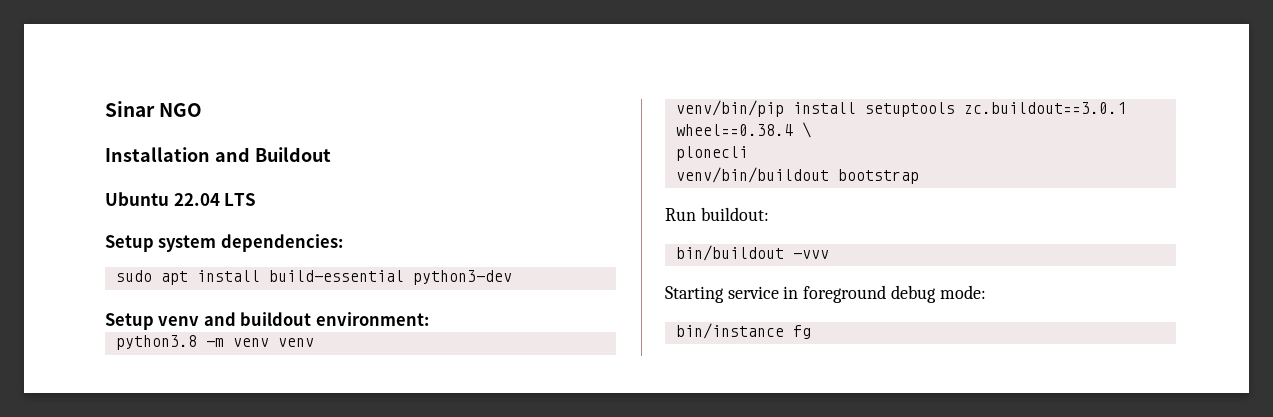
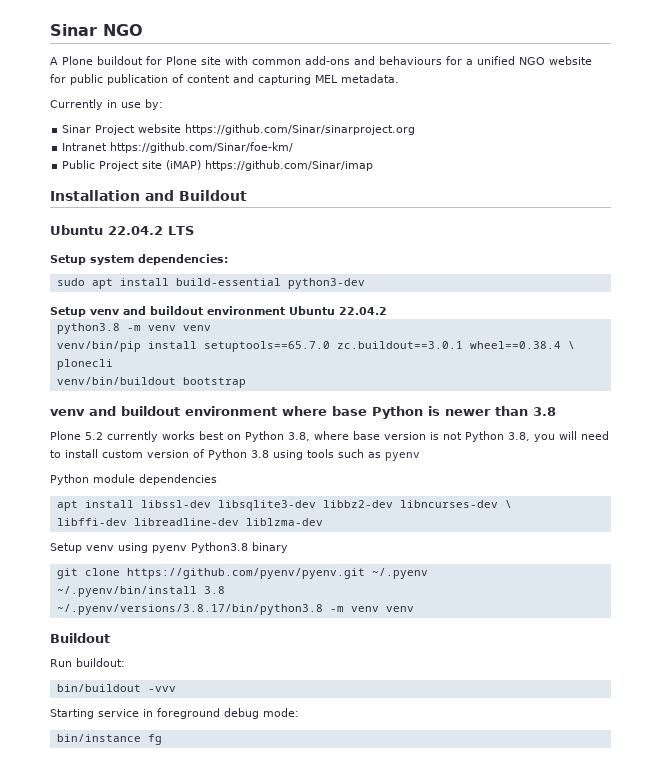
(203, 110) none -> [50,56,592,65] [50,74,399,85] [50,99,163,110] [62,124,416,135] [62,142,294,153] [62,160,374,171] // A Plone buildout for Plone site with common add-ons and behaviours for a unified NGO website for public publication of content and capturing MEL metadata. // Currently in use by: // Sinar Project website https://github.com/Sinar/sinarproject.org // Intranet https://github.com/Sinar/foe-km/ // Public Project site (iMAP) https://github.com/Sinar/imap
[173,193,220,206] 22.04 -> [108,226,163,235] 22.04.2
[315,312,429,326] environment: -> [207,306,387,315] environment Ubuntu 22.04.2
[864,102,955,117] setuptools -> [203,341,330,352] setuptools==65.7.0
(919, 176) none -> [50,406,556,419] [50,431,609,442] [50,449,420,461] [50,474,217,485] [56,500,512,511] [56,518,323,526] [50,542,288,553] [56,568,428,579] [56,586,225,597] [56,604,414,615] [50,633,110,643] // venv and buildout environment where base Python is newer than 3.8 // Plone 5.2 currently works best on Python 3.8, where base version is not Python 3.8, you will need to install custom version of Python 3.8 using tools such as pyenv // Python module dependencies // apt install libssl-dev libsqlite3-dev libbz2-dev libncurses-dev \ // libffi-dev libreadline-dev liblzma-dev // Setup venv using pyenv Python3.8 binary // git clone https://github.com/pyenv/pyenv.git ~/.pyenv // ~/.pyenv/bin/install 3.8 // ~/.pyenv/versions/3.8.17/bin/python3.8 -m venv venv // Buildout

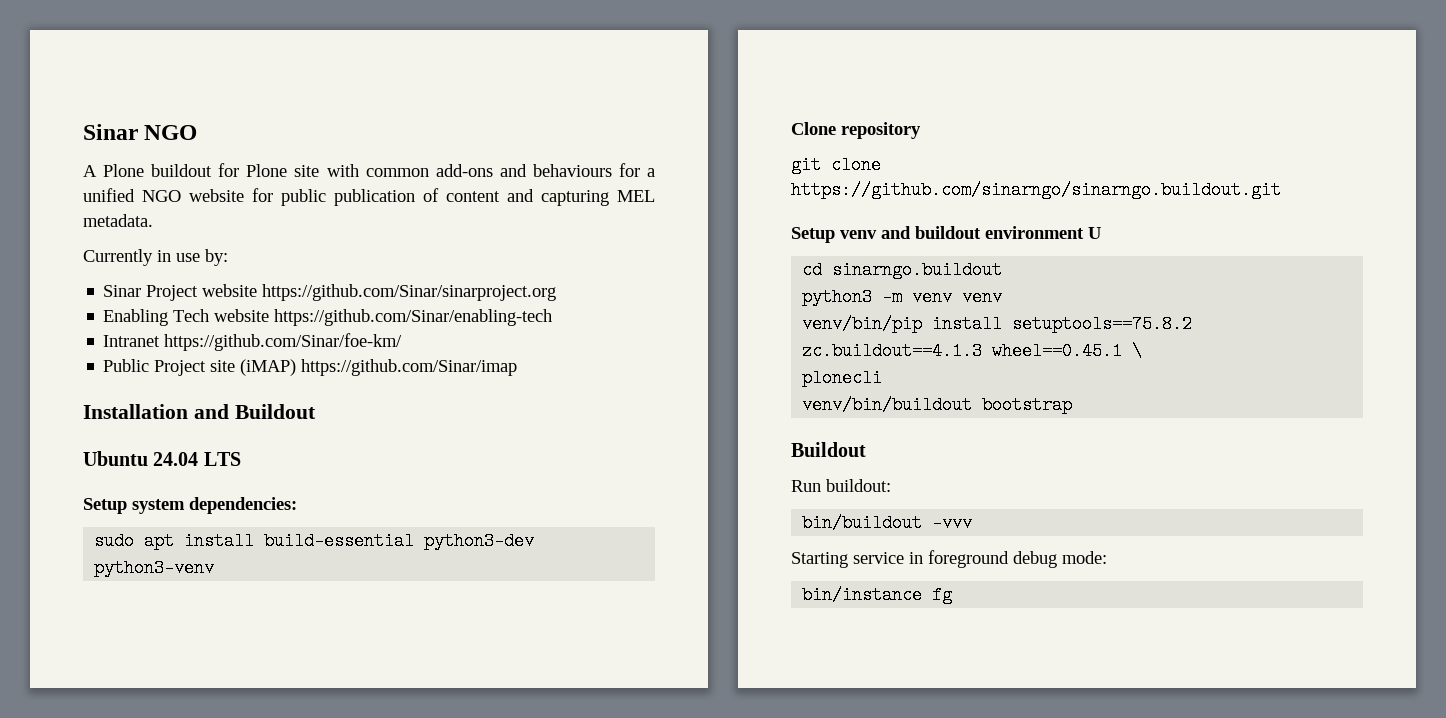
(416, 129) none -> [103,309,553,326] // Enabling Tech website https://github.com/Sinar/enabling-tech
[108,226,163,235] 22.04.2 -> [153,452,199,466] 24.04
(365, 283) none -> [94,559,215,577] [791,122,921,139] [791,156,881,174] [791,181,1281,199] python3-venv // Clone repository // git clone https://github.com/sinarngo/sinarngo.buildout.git
[289,306,387,315] [56,323,120,334] Ubuntu 22.04.2 // python3.8 -> [1088,227,1101,239] [802,261,1003,279] [802,288,873,306] U // cd sinarngo.buildout // python3
[203,341,561,352] setuptools==65.7.0 zc.buildout==3.0.1 wheel==0.38.4 -> [1012,315,1193,333] [802,342,1123,360] setuptools==75.8.2 zc.buildout==4.1.3 wheel==0.45.1
[50,406,556,419] [50,431,609,442] [50,449,420,461] [50,474,217,485] [56,500,512,511] [56,518,323,526] [50,542,288,553] [56,568,428,579] [56,586,225,597] [56,604,414,615] // venv and buildout environment where base Python is newer than 3.8 // Plone 5.2 currently works best on Python 3.8, where base version is not Python 3.8, you will need to install custom version of Python 3.8 using tools such as pyenv // Python module dependencies // apt install libssl-dev libsqlite3-dev libbz2-dev libncurses-dev \ // libffi-dev libreadline-dev liblzma-dev // Setup venv using pyenv Python3.8 binary // git clone https://github.com/pyenv/pyenv.git ~/.pyenv // ~/.pyenv/bin/install 3.8 // ~/.pyenv/versions/3.8.17/bin/python3.8 -m venv venv -> (1073, 405) none

